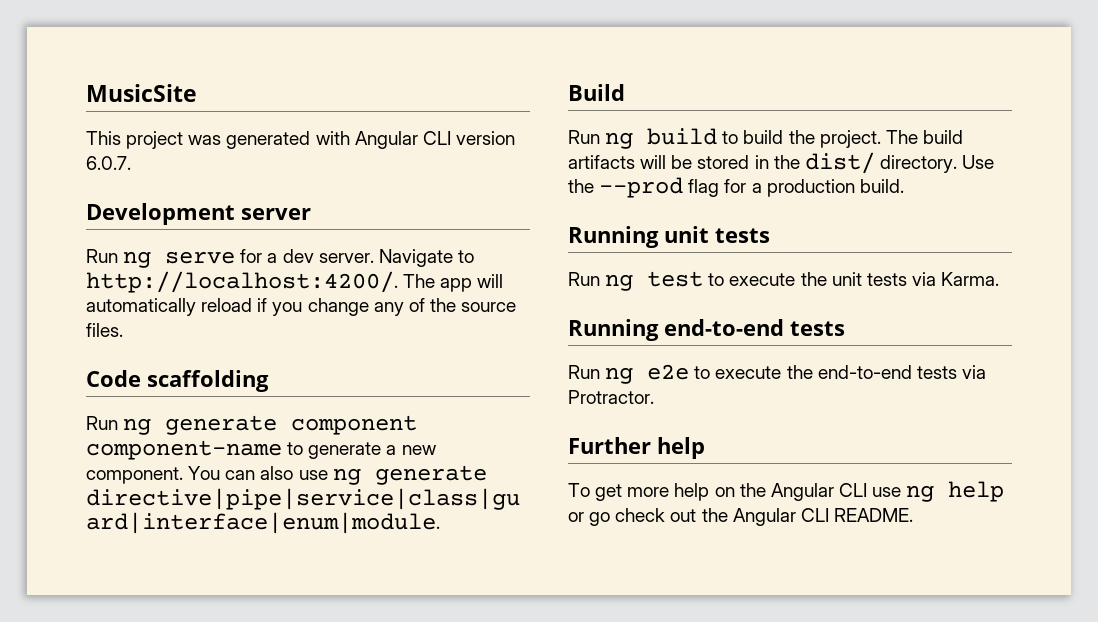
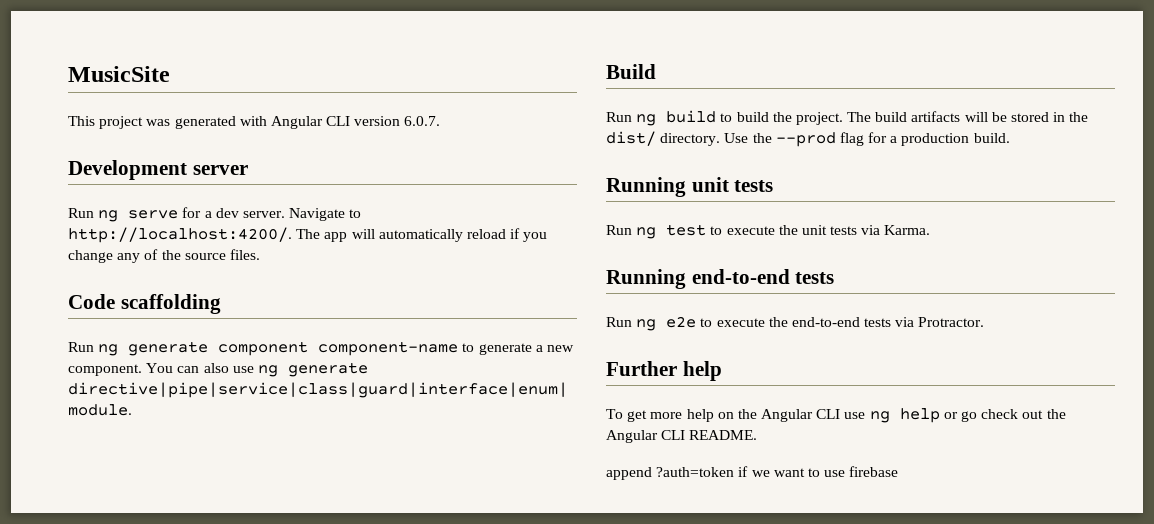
(913, 515) none -> [606,466,899,480] // append ?auth=token if we want to use firebase

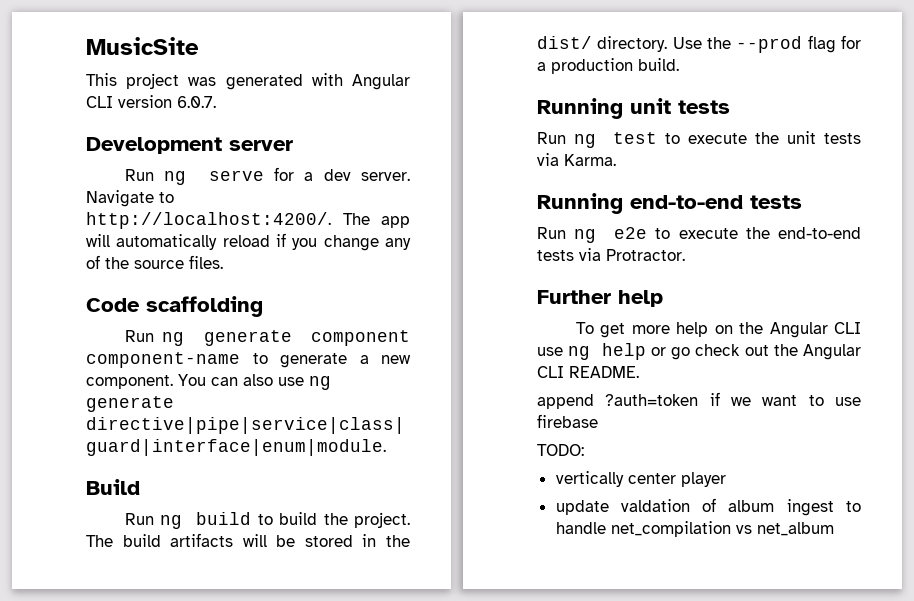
(899, 471) none -> [537,444,584,456] [555,471,726,487] [555,498,861,516] [555,521,834,537] // TODO: // vertically center player // update valdation of album ingest to handle net_compilation vs net_album

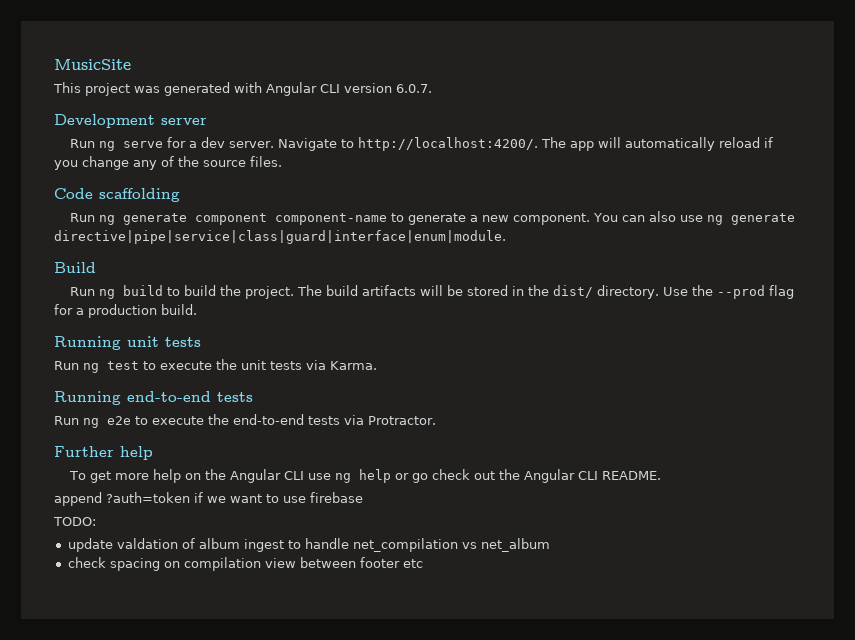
[555,471,726,487] // vertically center player -> (96, 521) none
(834, 529) none -> [67,557,423,571] // check spacing on compilation view between footer etc

